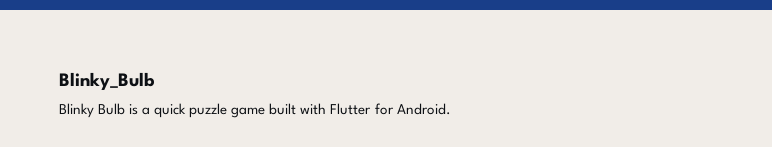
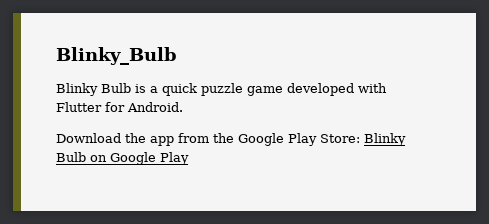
[269,103,297,115] built -> [287,83,354,96] developed
(451, 109) none -> [56,133,406,146] [56,152,189,165] // Download the app from the Google Play Store: Blinky Bulb on Google Play

